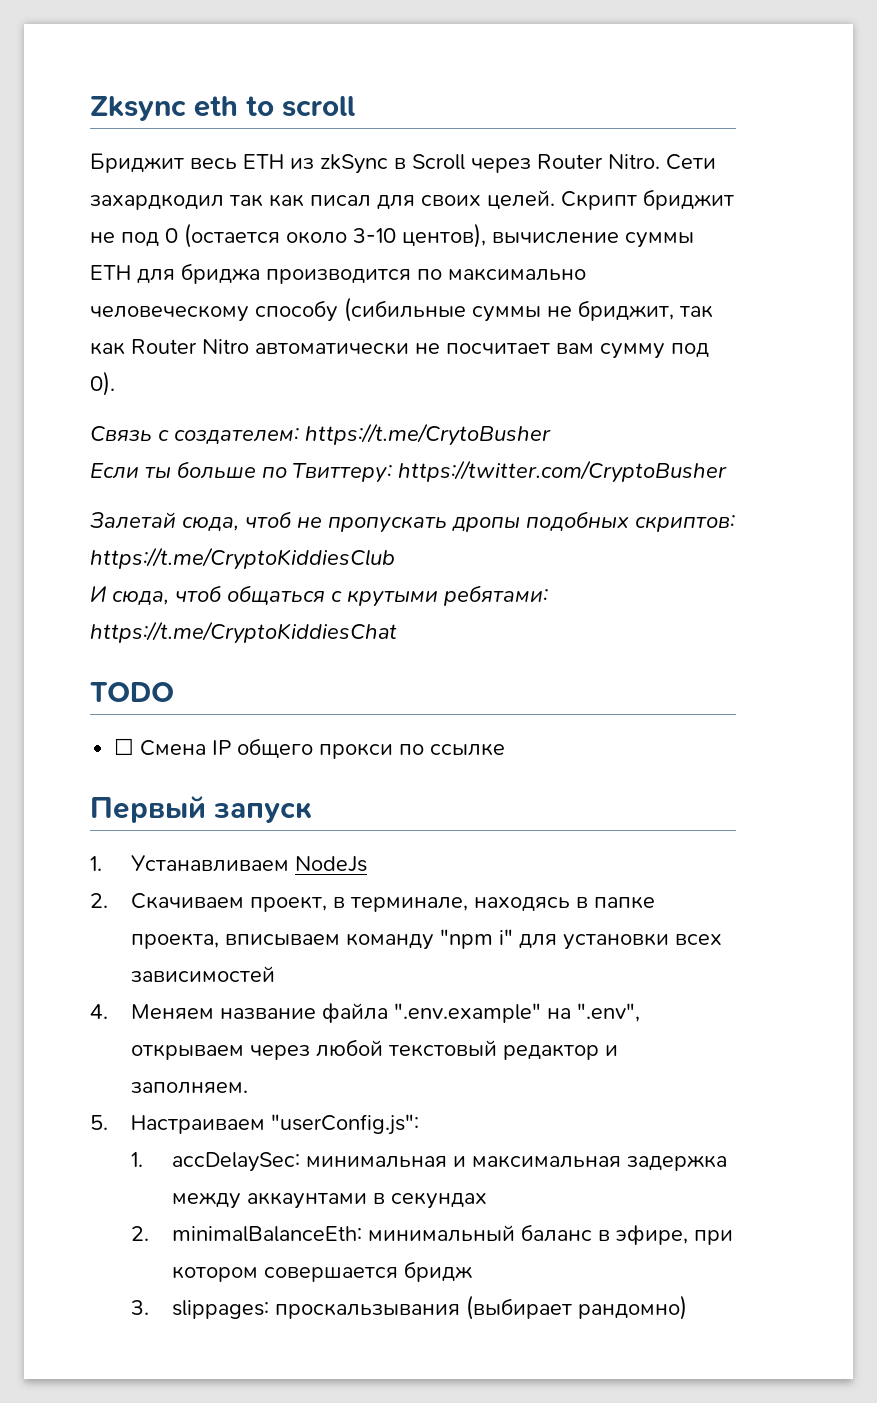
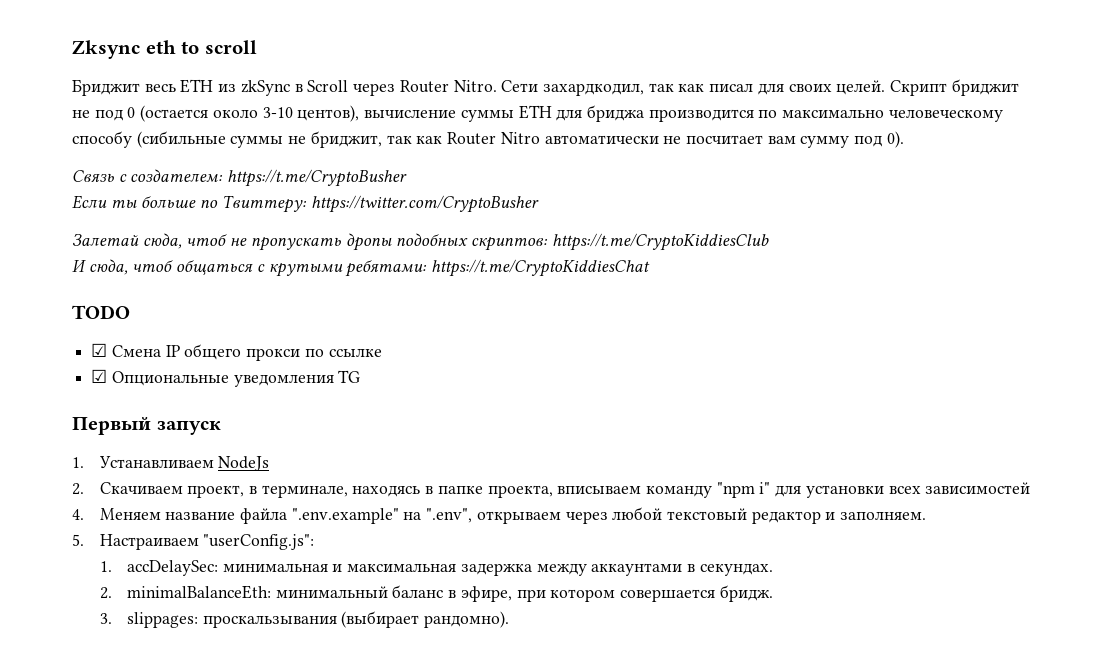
[90,194,224,210] захардкодил -> [542,83,644,96] захардкодил,
[305,423,551,446] https://t.me/CrytoBusher -> [227,169,408,187] https://t.me/CryptoBusher
[114,738,135,755] ☐ -> [91,343,108,357] ☑
(506, 749) none -> [91,369,361,387] // ☑ Опциональные уведомления TG
[390,1192,487,1209] секундах -> [699,563,773,576] секундах.
[403,1261,473,1282] бридж -> [719,585,773,602] бридж.
[577,1295,687,1320] рандомно) -> [424,611,510,628] рандомно).

